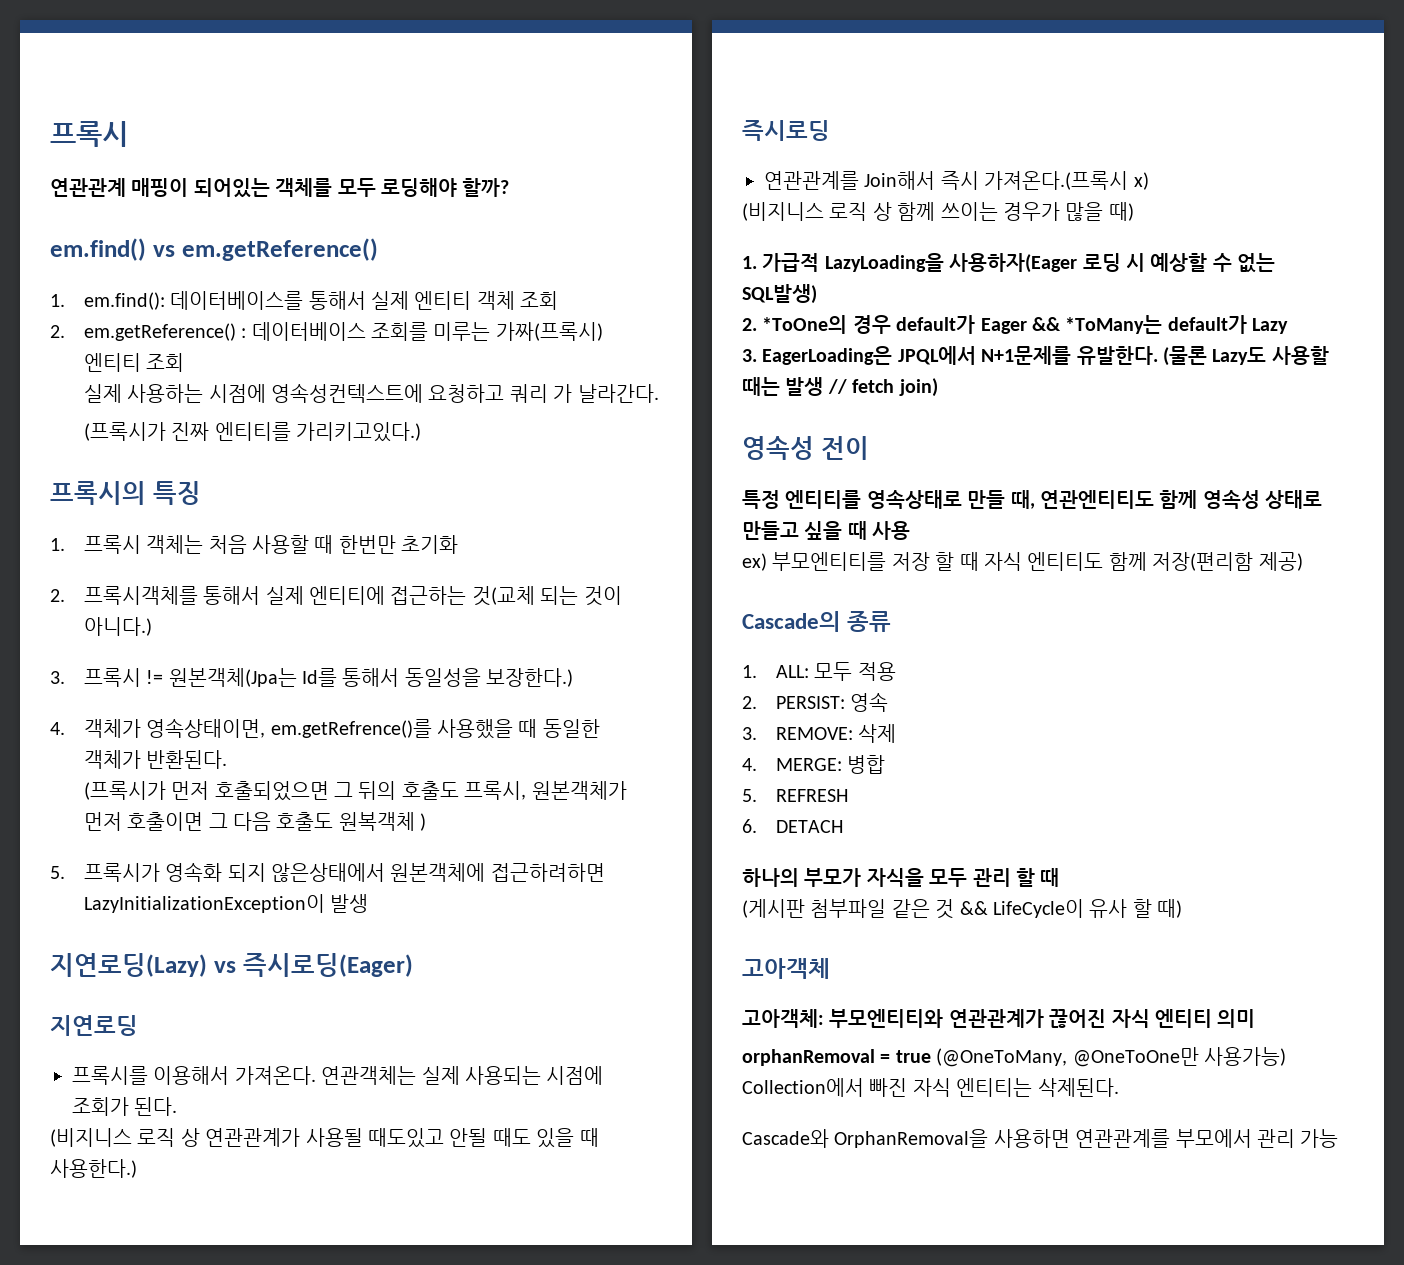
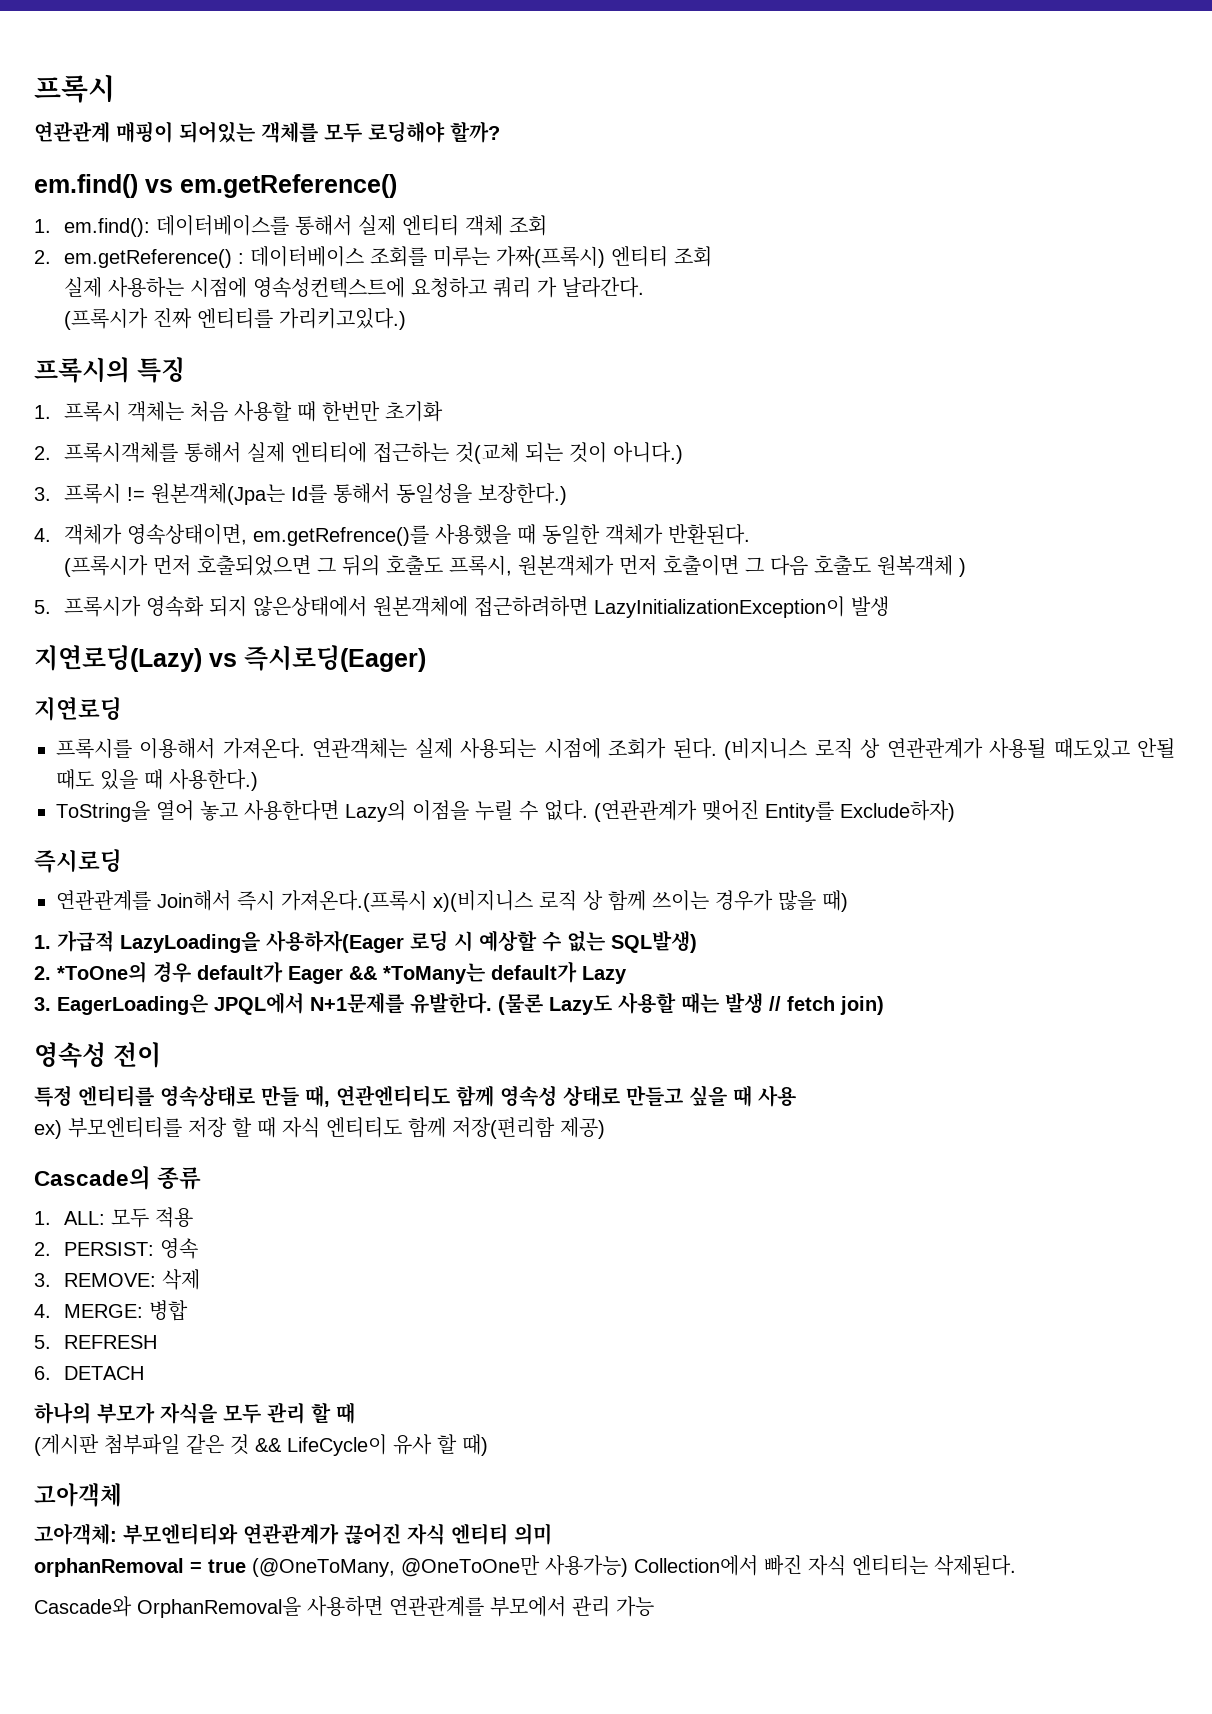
(178, 1106) // -> (717, 748) none
(137, 1168) none -> [56,800,955,822] // ToString을 열어 놓고 사용한다면 Lazy의 이점을 누릴 수 없다. (연관관계가 맺어진 Entity를 Exclude하자)
[1133,172,1149,190] [742,202,824,221] x) // (비지니스 -> [433,890,533,912] x)(비지니스

